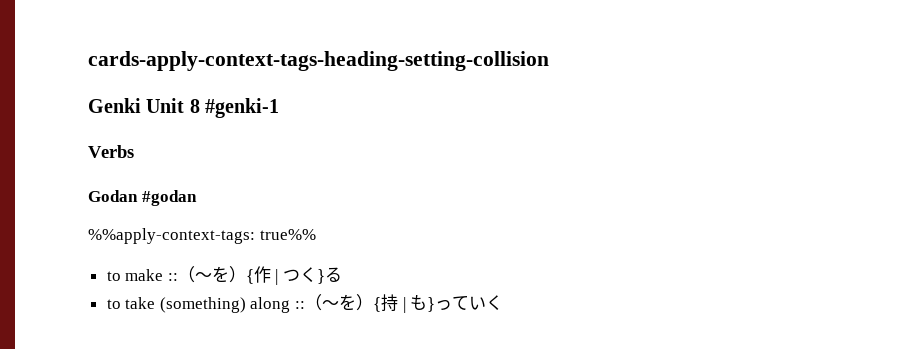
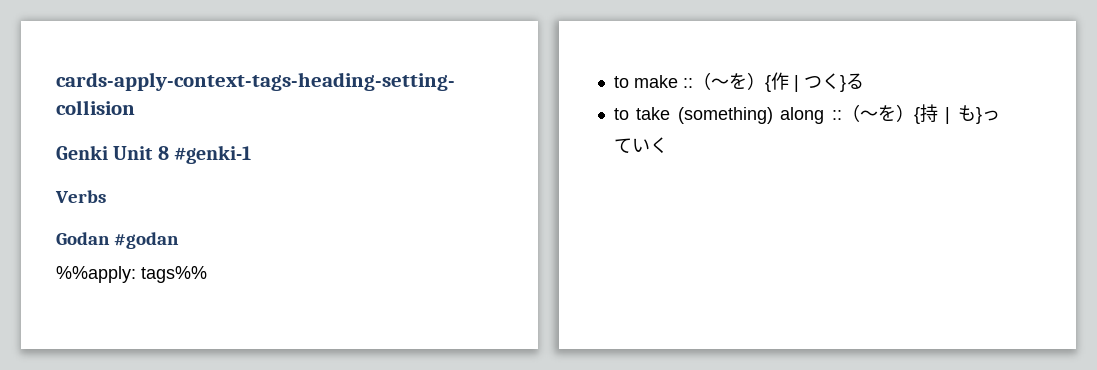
[88,228,316,244] %%apply-context-tags: true%% -> [56,266,207,283] %%apply: tags%%

